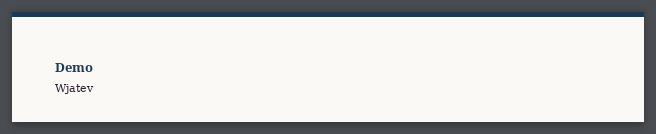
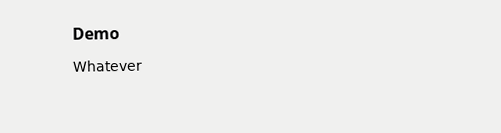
[55,84,94,94] Wjatev -> [72,59,143,72] Whatever

